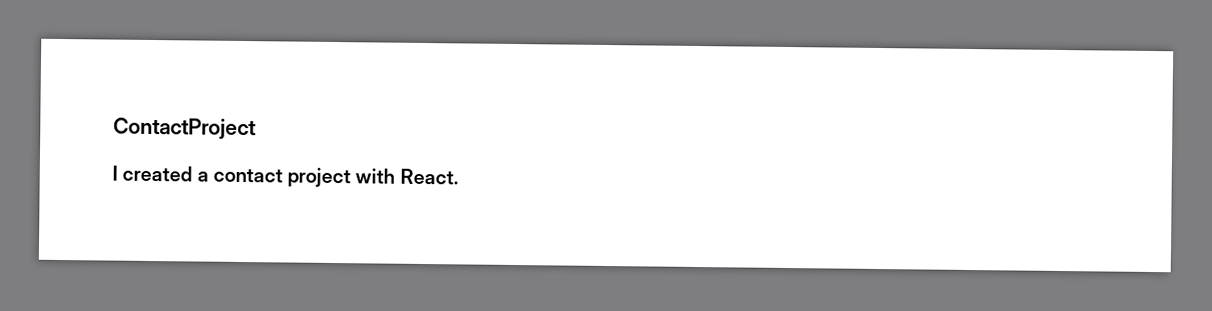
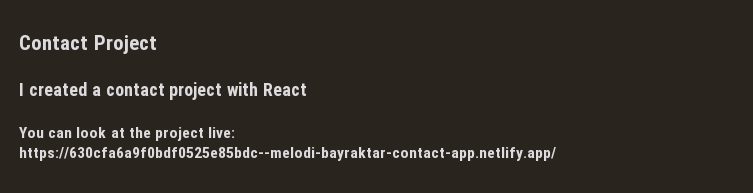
[113,117,256,141] ContactProject -> [19,35,157,54] Contact Project
[399,168,459,185] React. -> [263,83,308,96] [19,127,236,141] [19,147,556,161] React // You can look at the project live: https://630cfa6a9f0bdf0525e85bdc--melodi-bayraktar-contact-app.netlify.app/

